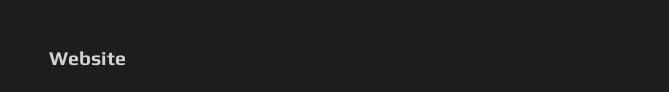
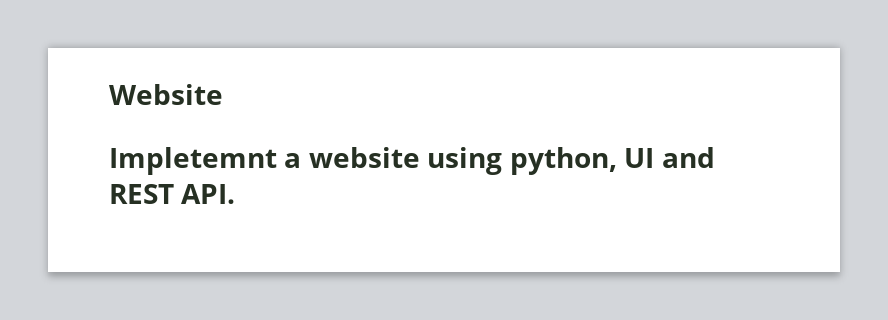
(126, 58) none -> [109,147,715,175] [109,184,236,204] // Impletemnt a website using python, UI and REST API.

